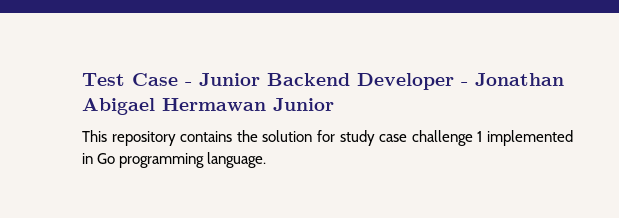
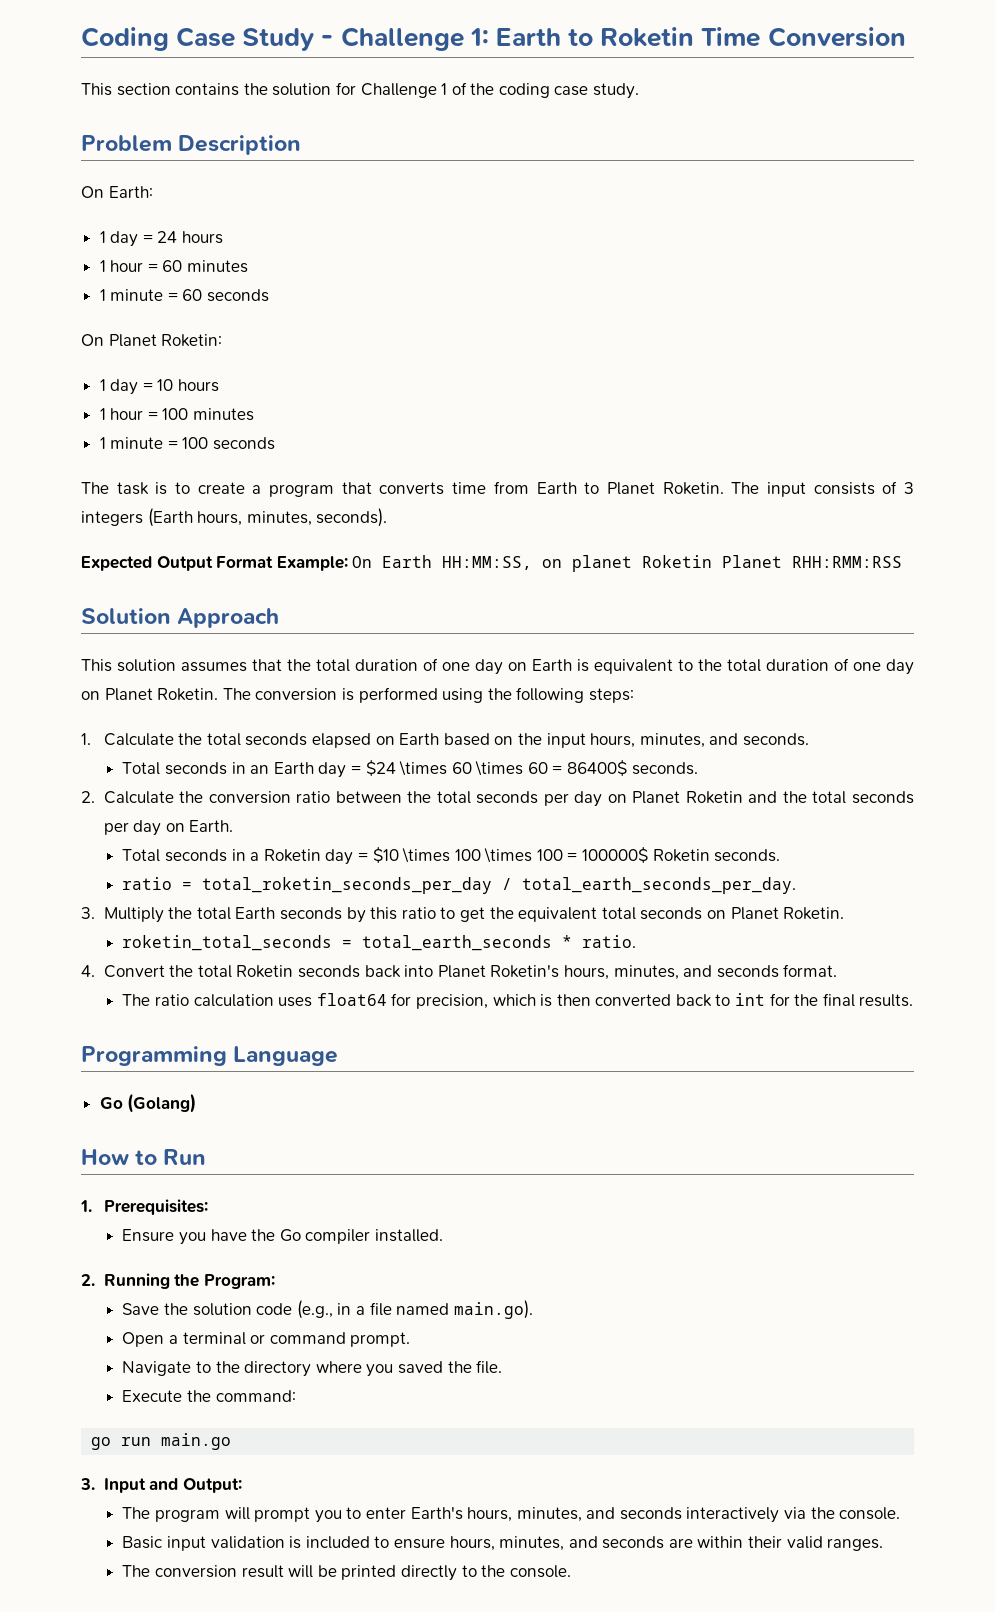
[82,73,564,90] [82,98,334,115] [82,130,176,146] Test Case - Junior Backend Developer - Jonathan Abigael Hermawan Junior // This repository -> [81,27,906,51] [81,83,171,96] Coding Case Study - Challenge 1: Earth to Roketin Time Conversion // This section
[339,130,573,146] [82,152,267,168] study case challenge 1 implemented in Go programming language. -> [360,82,640,99] [81,135,302,155] [81,186,153,198] [99,231,224,247] [99,260,249,273] [99,289,270,302] [81,334,223,347] [99,379,220,395] [99,408,255,421] [99,437,276,450] [81,481,915,497] [81,508,388,527] [81,555,903,572] [81,608,280,628] [81,658,914,675] [81,687,634,703] [81,733,809,748] [122,760,698,778] [81,791,914,807] [103,820,234,836] [122,847,781,865] [122,877,797,894] [81,907,845,923] [122,935,637,951] [81,964,838,980] [122,993,914,1009] [81,1046,339,1066] [99,1093,197,1113] [81,1149,207,1165] [80,1199,208,1215] [122,1229,443,1245] [81,1273,275,1289] [122,1300,533,1319] [122,1332,411,1347] [122,1360,503,1377] [122,1390,296,1402] [91,1433,232,1450] [80,1478,242,1493] [122,1507,901,1523] [122,1536,884,1551] [122,1565,571,1581] Challenge 1 of the coding case study. // Problem Description // On Earth: // 1 day = 24 hours // 1 hour = 60 minutes // 1 minute = 60 seconds // On Planet Roketin: // 1 day = 10 hours // 1 hour = 100 minutes // 1 minute = 100 seconds // The task is to create a program that converts time from Earth to Planet Roketin. The input consists of 3 integers (Earth hours, minutes, seconds). // Expected Output Format Example: On Earth HH:MM:SS, on planet Roketin Planet RHH:RMM:RSS // Solution Approach // This solution assumes that the total duration of one day on Earth is equivalent to the total duration of one day on Planet Roketin. The conversion is performed using the following steps: // 1. Calculate the total seconds elapsed on Earth based on the input hours, minutes, and seconds. // Total seconds in an Earth day = $24 \times 60 \times 60 = 86400$ seconds. // 2. Calculate the conversion ratio between the total seconds per day on Planet Roketin and the total seconds per day on Earth. // Total seconds in a Roketin day = $10 \times 100 \times 100 = 100000$ Roketin seconds. // ratio = total_roketin_seconds_per_day / total_earth_seconds_per_day. // 3. Multiply the total Earth seconds by this ratio to get the equivalent total seconds on Planet Roketin. // roketin_total_seconds = total_earth_seconds * ratio. // 4. Convert the total Roketin seconds back into Planet Roketin's hours, minutes, and seconds format. // The ratio calculation uses float64 for precision, which is then converted back to int for the final results. // Programming Language // Go (Golang) // How to Run // 1. Prerequisites: // Ensure you have the Go compiler installed. // 2. Running the Program: // Save the solution code (e.g., in a file named main.go). // Open a terminal or command prompt. // Navigate to the directory where you saved the file. // Execute the command: // go run main.go // 3. Input and Output: // The program will prompt you to enter Earth's hours, minutes, and seconds interactively via the console. // Basic input validation is included to ensure hours, minutes, and seconds are within their valid ranges. // The conversion result will be printed directly to the console.

